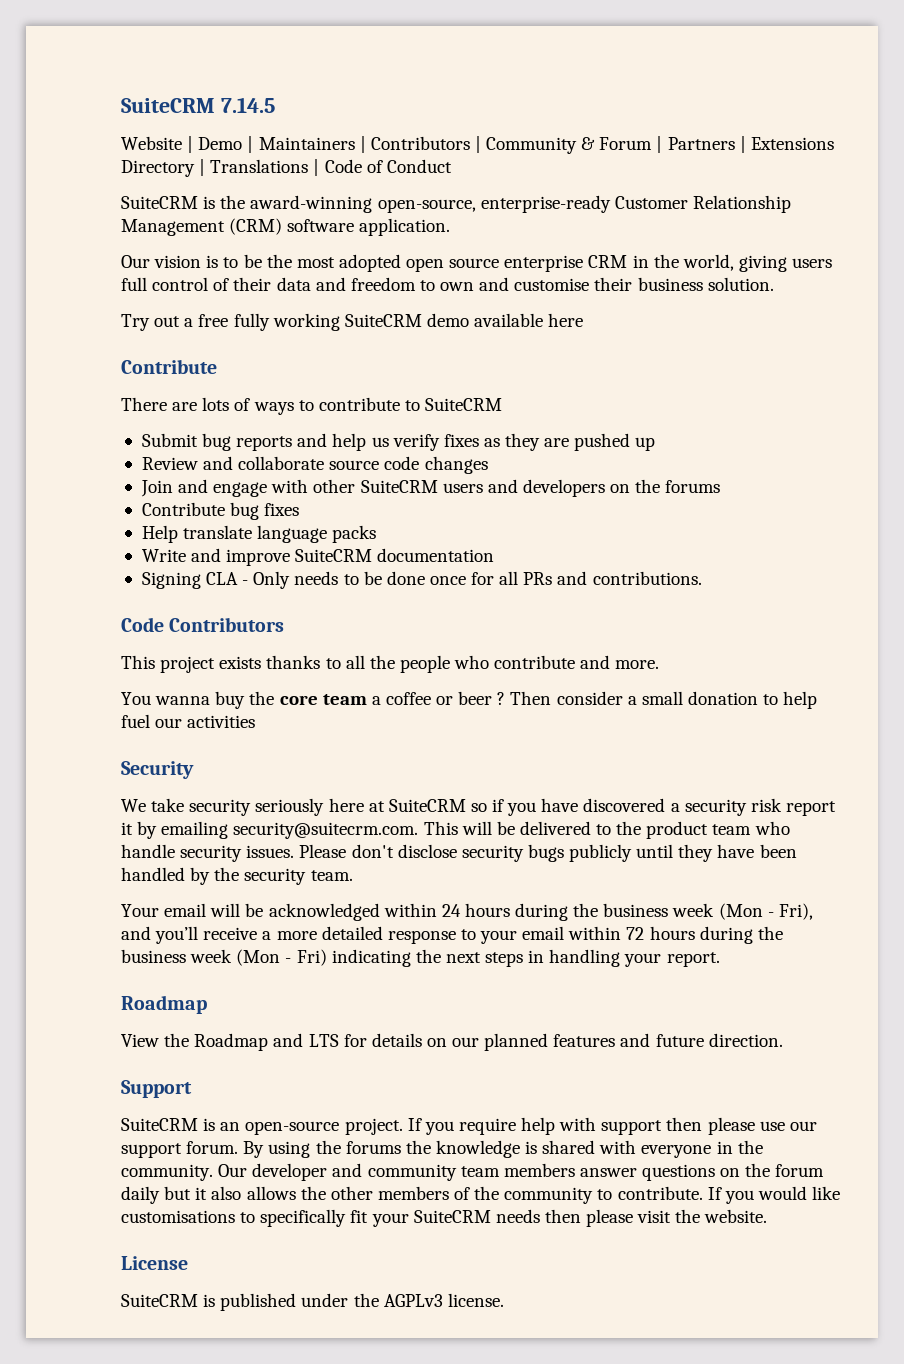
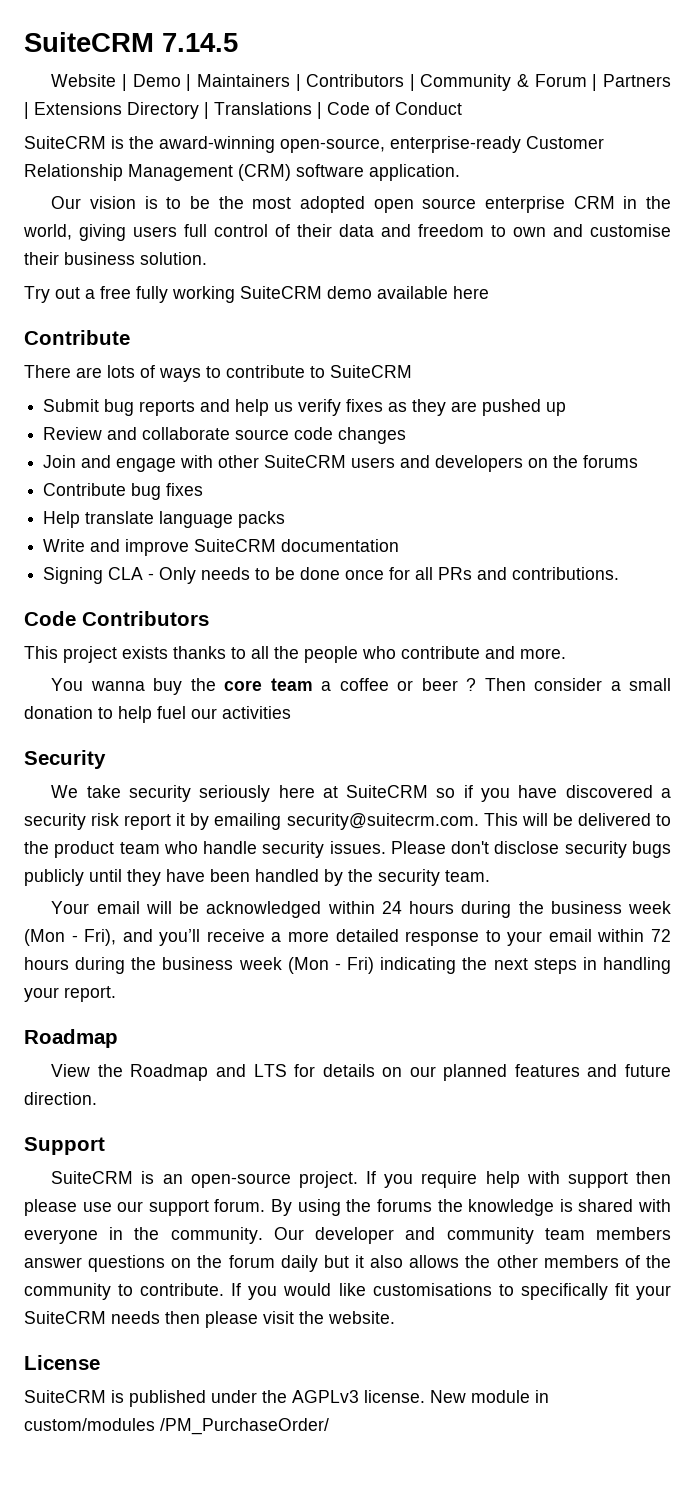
(504, 1300) none -> [430,1390,549,1403] [24,1418,329,1435] New module in custom/modules /PM_PurchaseOrder/

